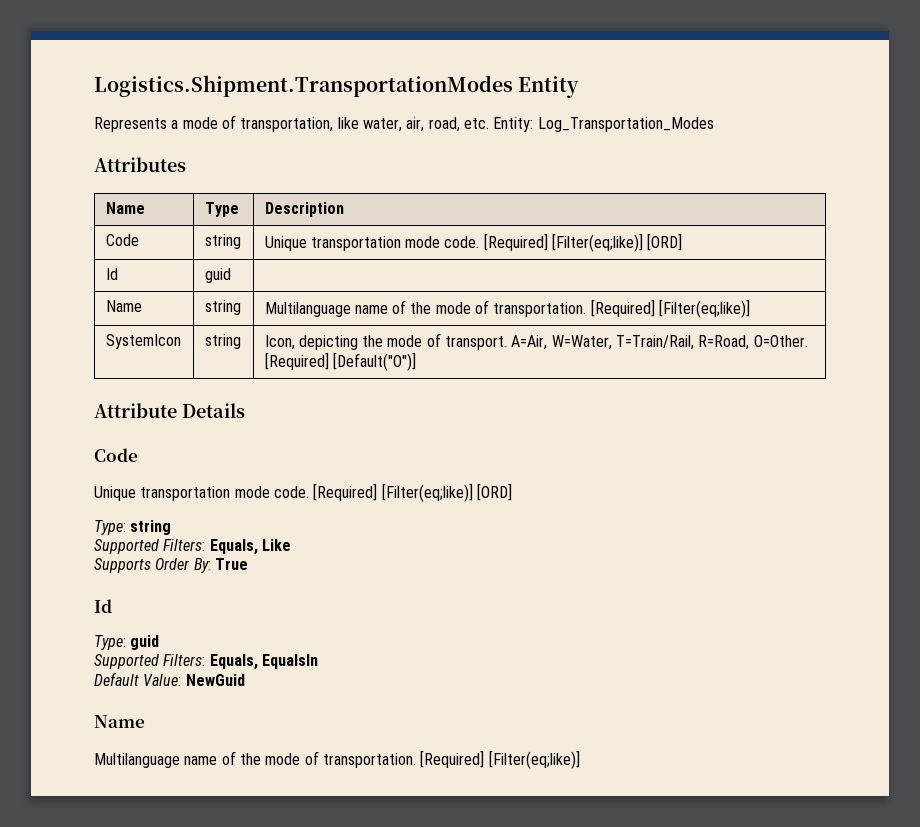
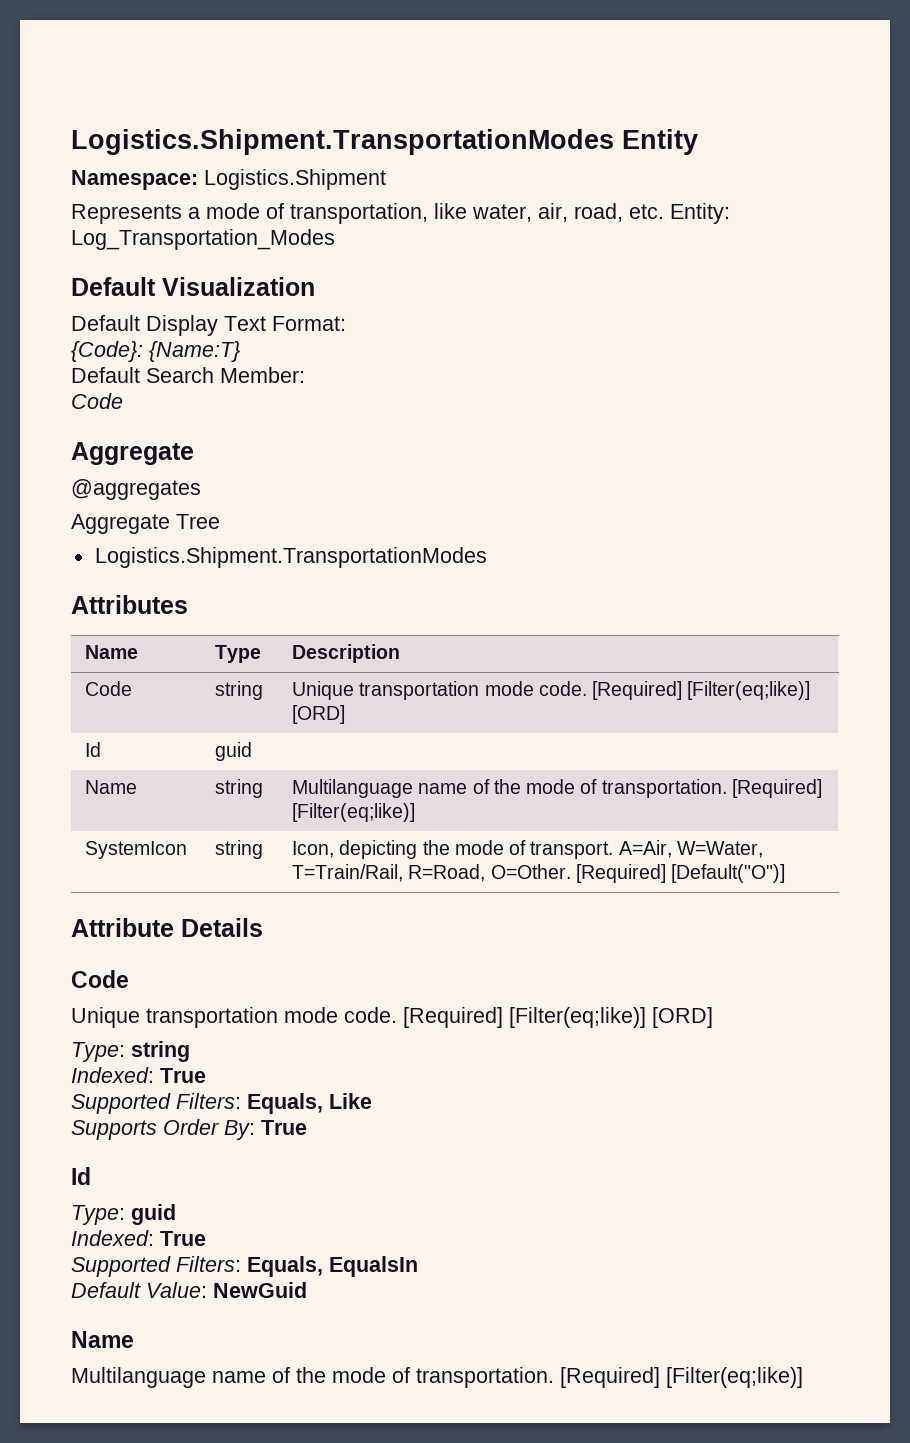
(580, 87) none -> [71,169,386,190] // Namespace: Logistics.Shipment
(714, 124) none -> [71,277,315,296] [71,315,346,336] [71,341,240,362] [71,367,305,383] [71,393,123,409] [71,442,194,465] [71,479,201,500] [71,514,220,534] [94,547,487,568] // Default Visualization // Default Display Text Format: // {Code}: {Name:T} // Default Search Member: // Code // Aggregate // @aggregates // Aggregate Tree // Logistics.Shipment.TransportationModes
(172, 527) none -> [71,1067,206,1083] // Indexed: True
(160, 642) none -> [71,1230,206,1246] // Indexed: True

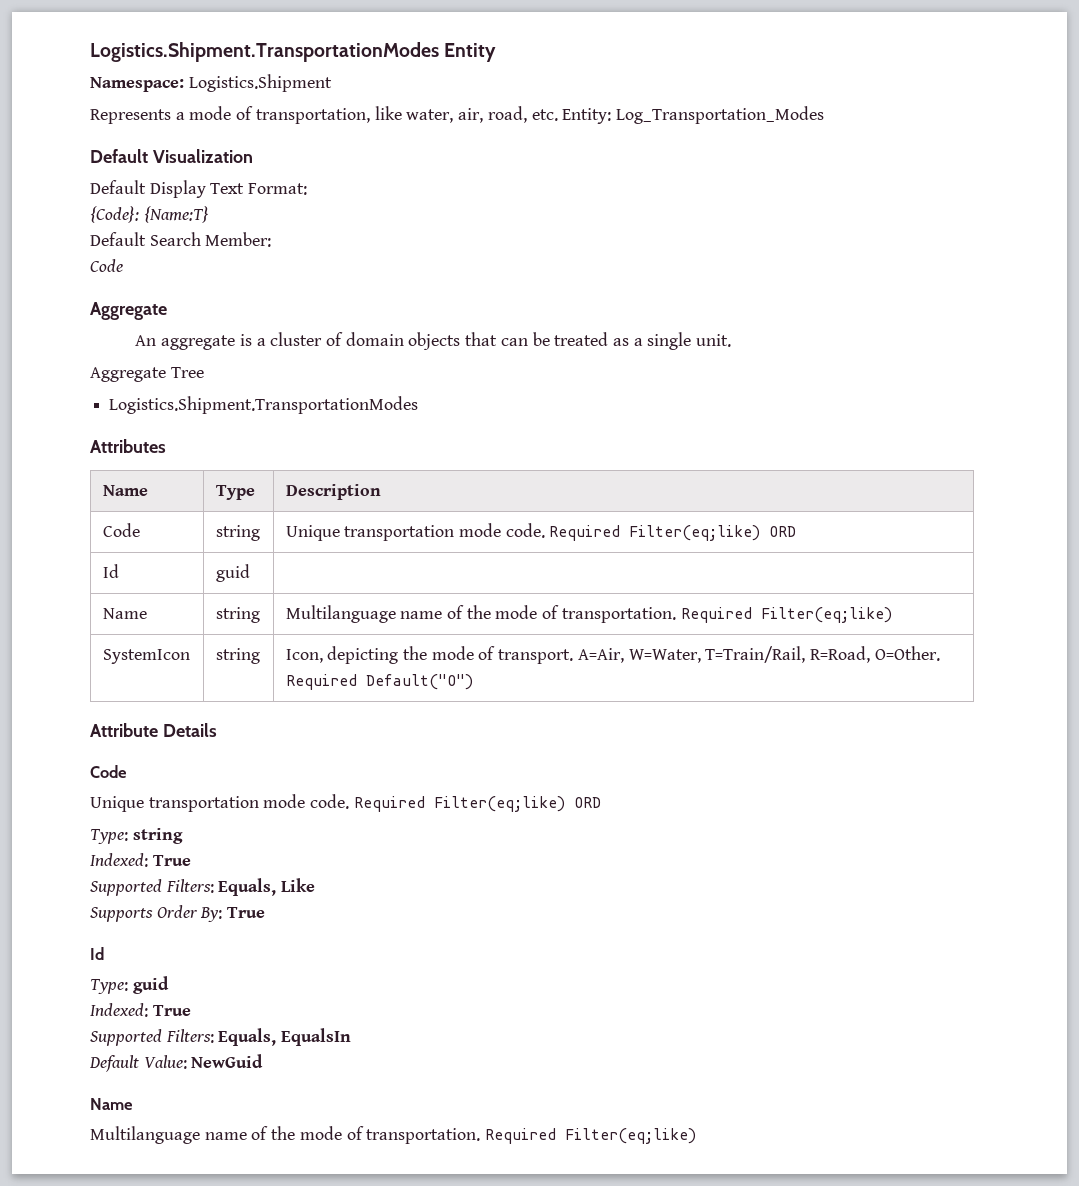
[71,479,201,500] @aggregates -> [135,332,732,350] An aggregate is a cluster of domain objects that can be treated as a single unit.
[592,681,811,700] [291,705,345,724] [Required] [Filter(eq;like)] [ORD] -> [549,525,797,541] Required Filter(eq;like) ORD
[731,779,822,798] [291,803,415,822] [Required] [Filter(eq;like)] -> [680,607,892,623] Required Filter(eq;like)
[575,864,786,883] [Required] [Default("O")] -> [285,674,473,690] Required Default("O")
[403,1007,713,1028] [Required] [Filter(eq;like)] [ORD] -> [353,796,601,812] Required Filter(eq;like) ORD
[560,1367,803,1388] [Required] [Filter(eq;like)] -> [485,1128,697,1144] Required Filter(eq;like)

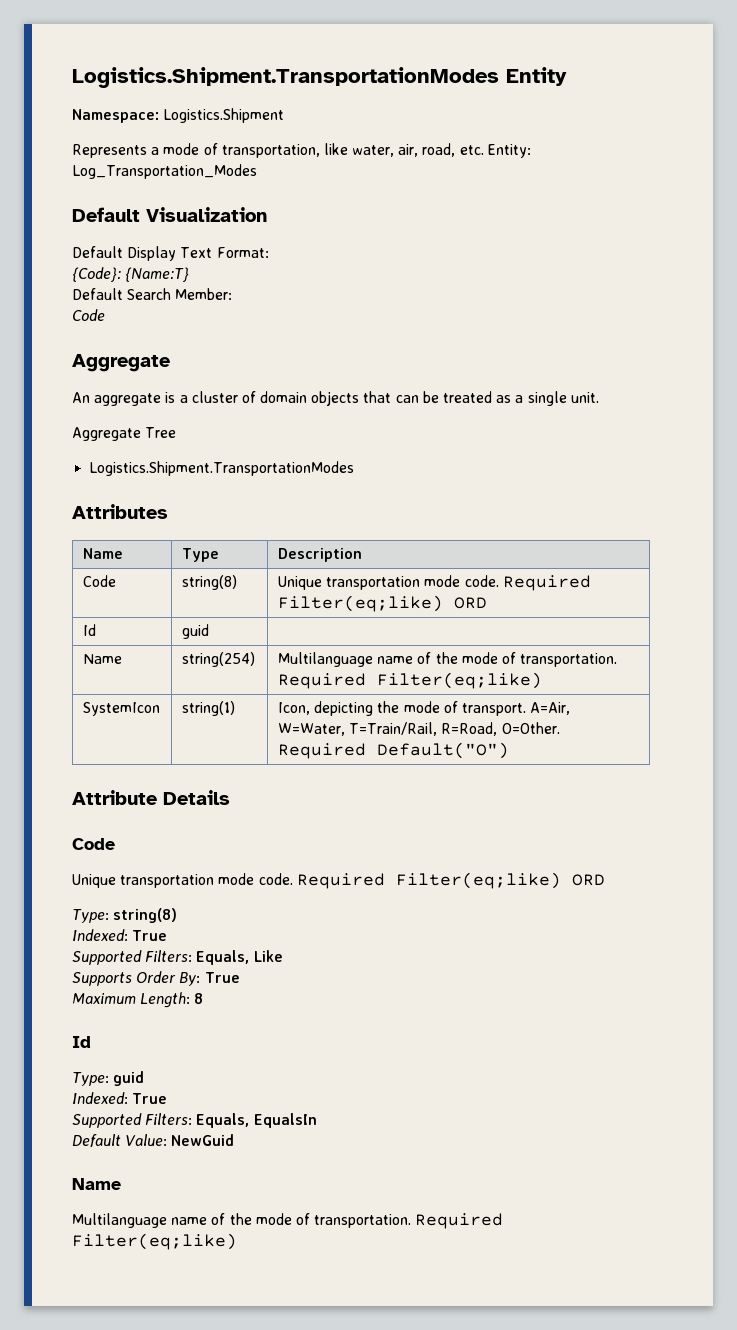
[215,525,260,541] string -> [181,575,237,590] string(8)
[215,607,260,623] string -> [181,652,255,667] string(254)
[215,648,260,664] string -> [181,701,235,716] string(1)
[132,828,183,844] string -> [113,908,178,923] string(8)
(266, 912) none -> [72,992,204,1008] // Maximum Length: 8

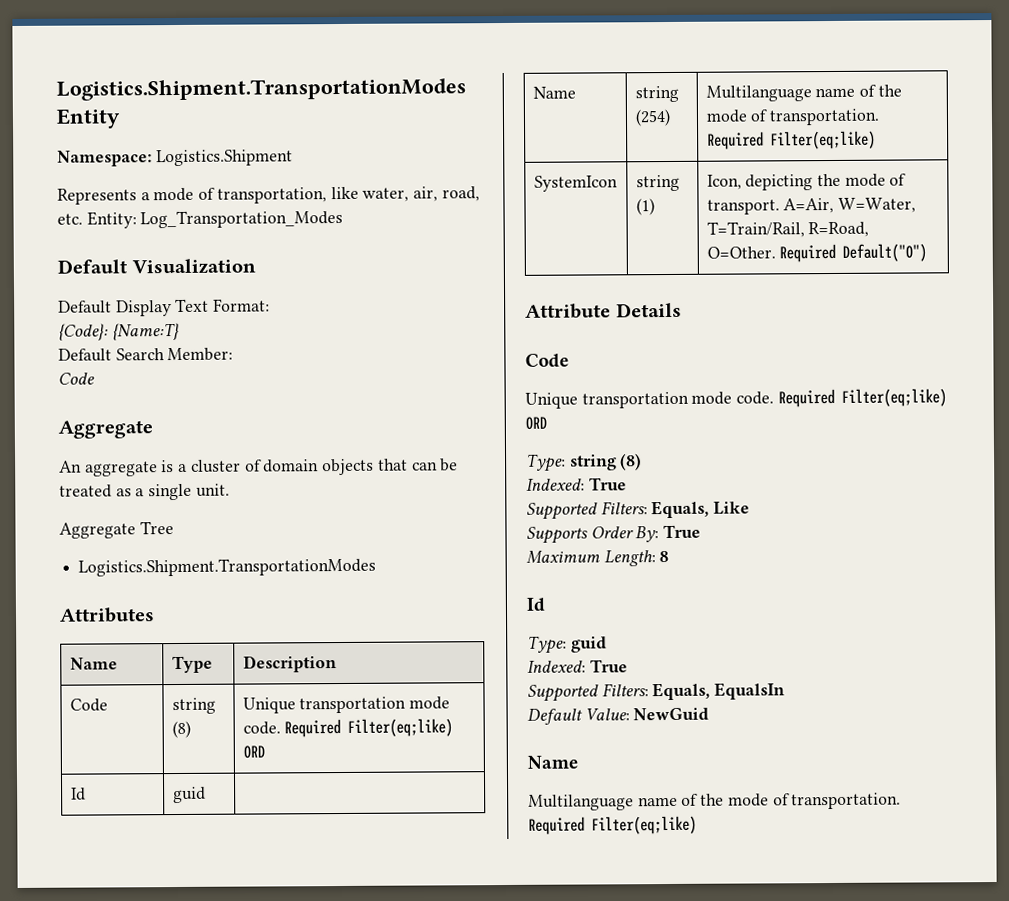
[181,575,237,590] string(8) -> [171,697,216,715] [171,720,191,739] string (8)
[181,652,255,667] string(254) -> [634,85,679,103] [634,108,671,127] string (254)
[181,701,235,716] string(1) -> [635,174,680,192] [635,198,655,216] string (1)
[113,908,178,923] string(8) -> [569,453,643,471] string (8)

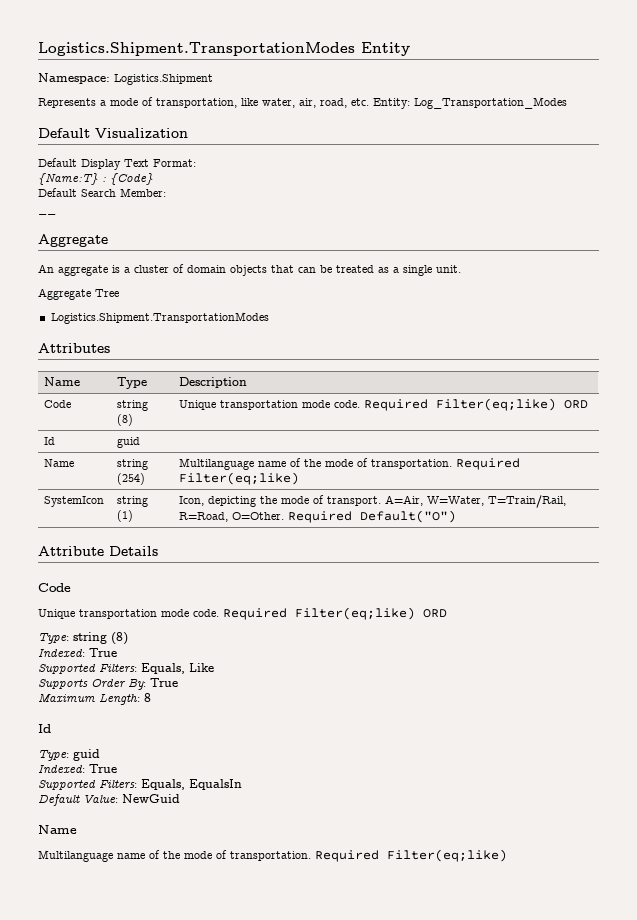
[58,323,109,341] {Code}: -> (196, 163) none
(179, 331) none -> [102,173,153,185] : {Code}
[58,372,95,385] Code -> [38,212,56,215] __

